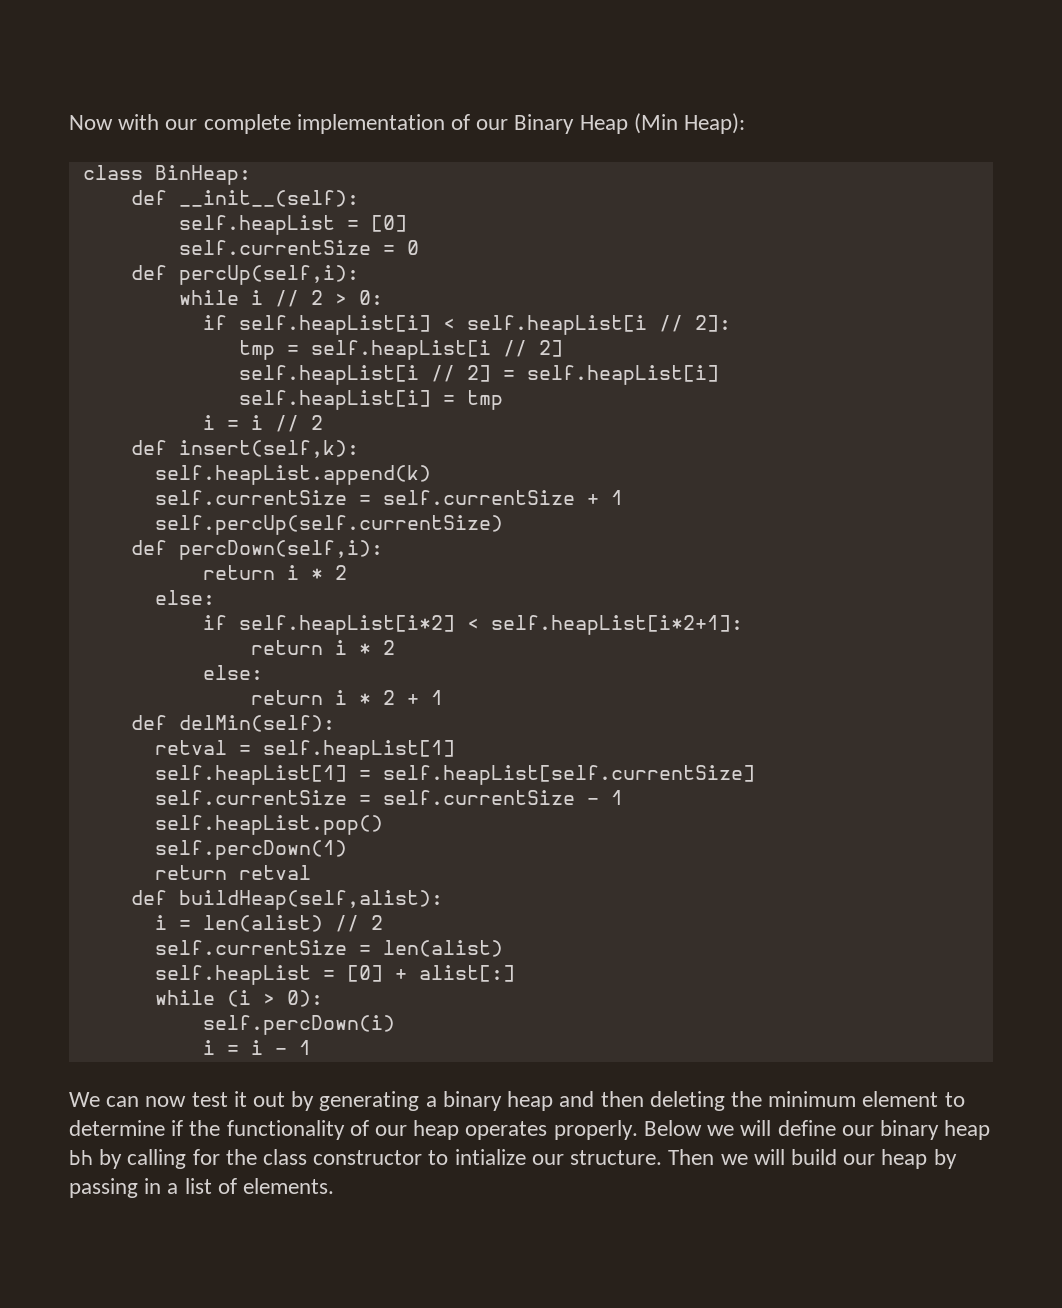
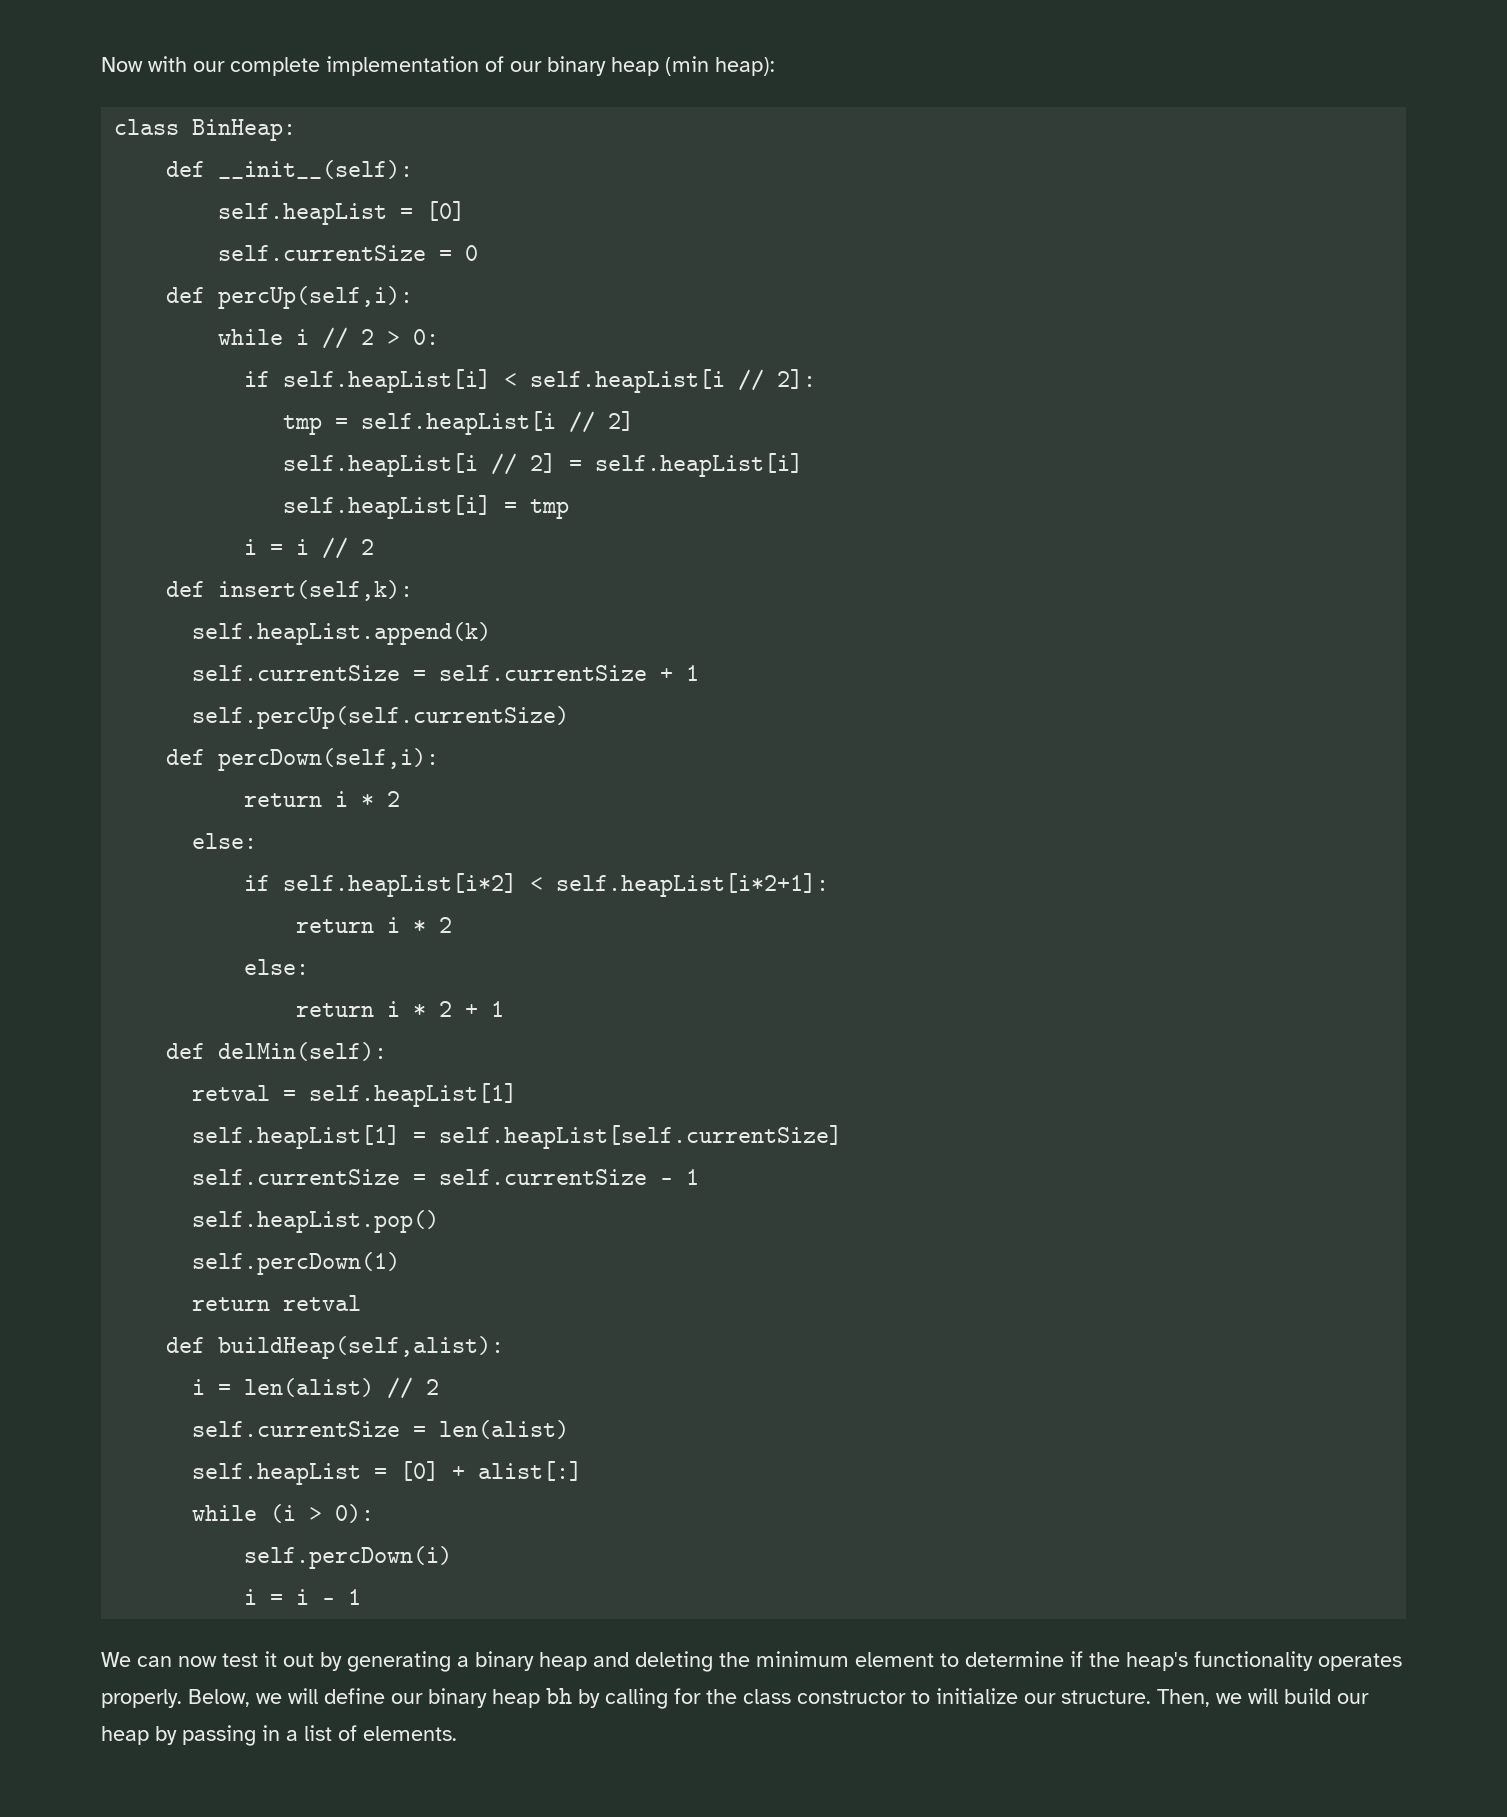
[514,113,746,134] Binary Heap (Min Heap): -> [547,56,775,76] binary heap (min heap):
[600,1091,644,1107] then -> (629, 1659) none
[226,1120,460,1140] functionality of our heap -> [1126,1651,1313,1671] heap's functionality
[643,1120,702,1136] Below -> [188,1689,250,1707] Below,
[454,1149,526,1165] intialize -> [936,1688,1018,1704] initialize
[668,1149,715,1165] Then -> [1157,1689,1210,1707] Then,

